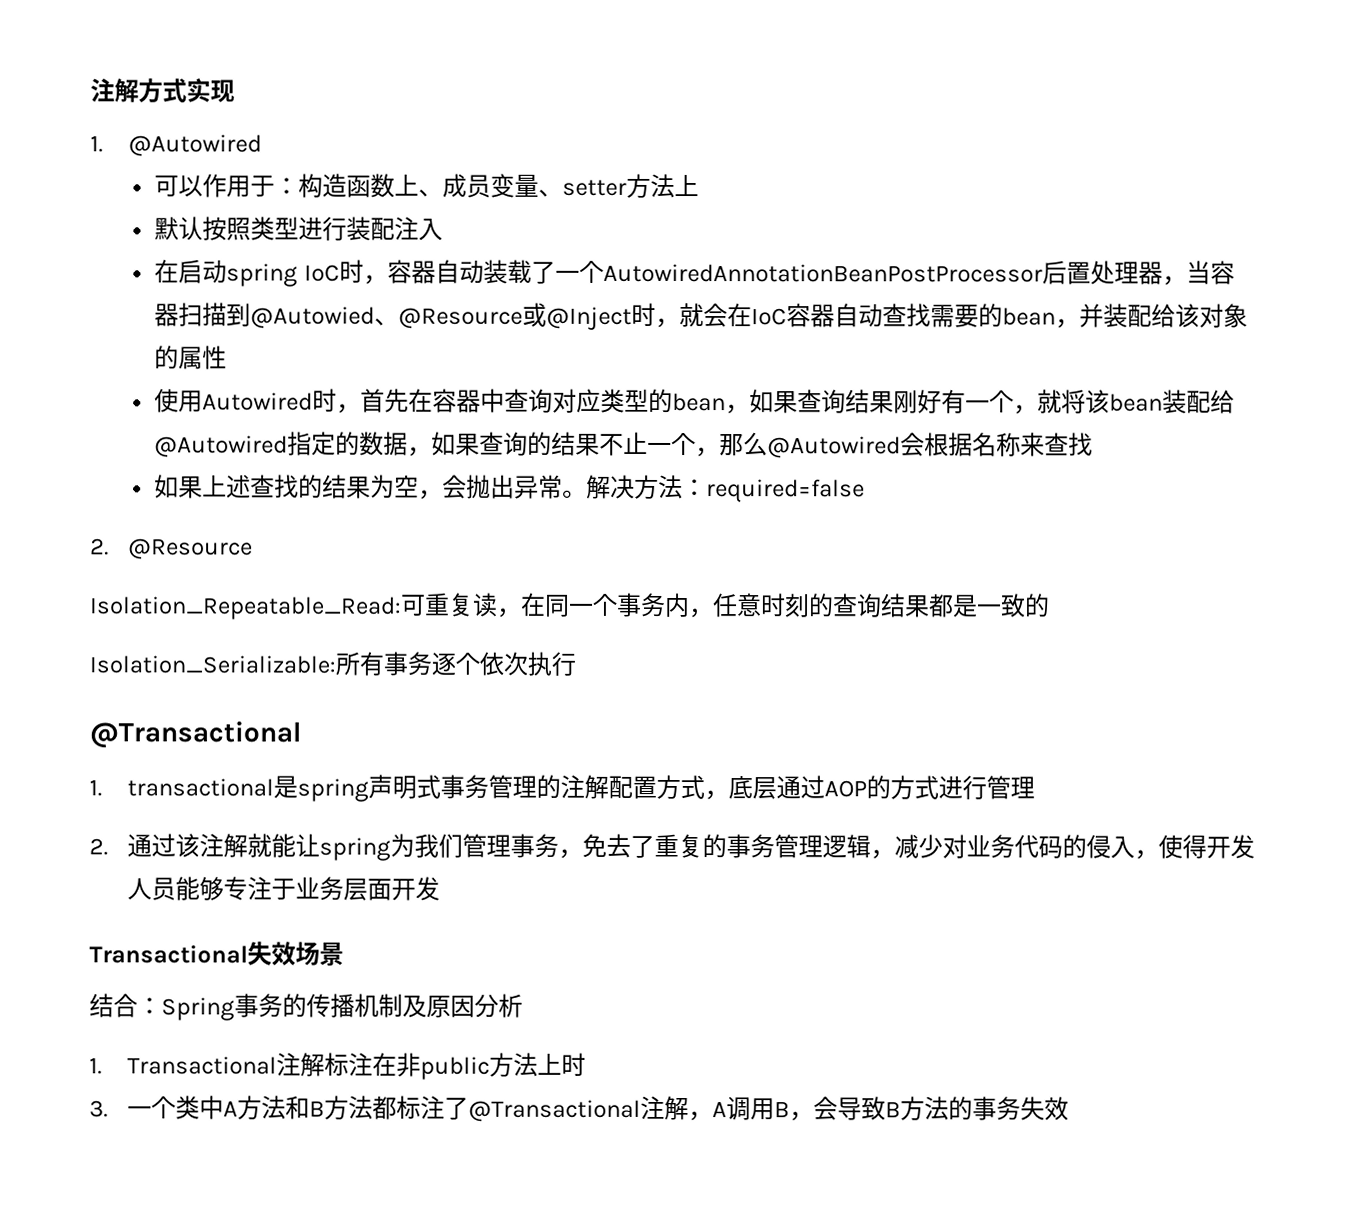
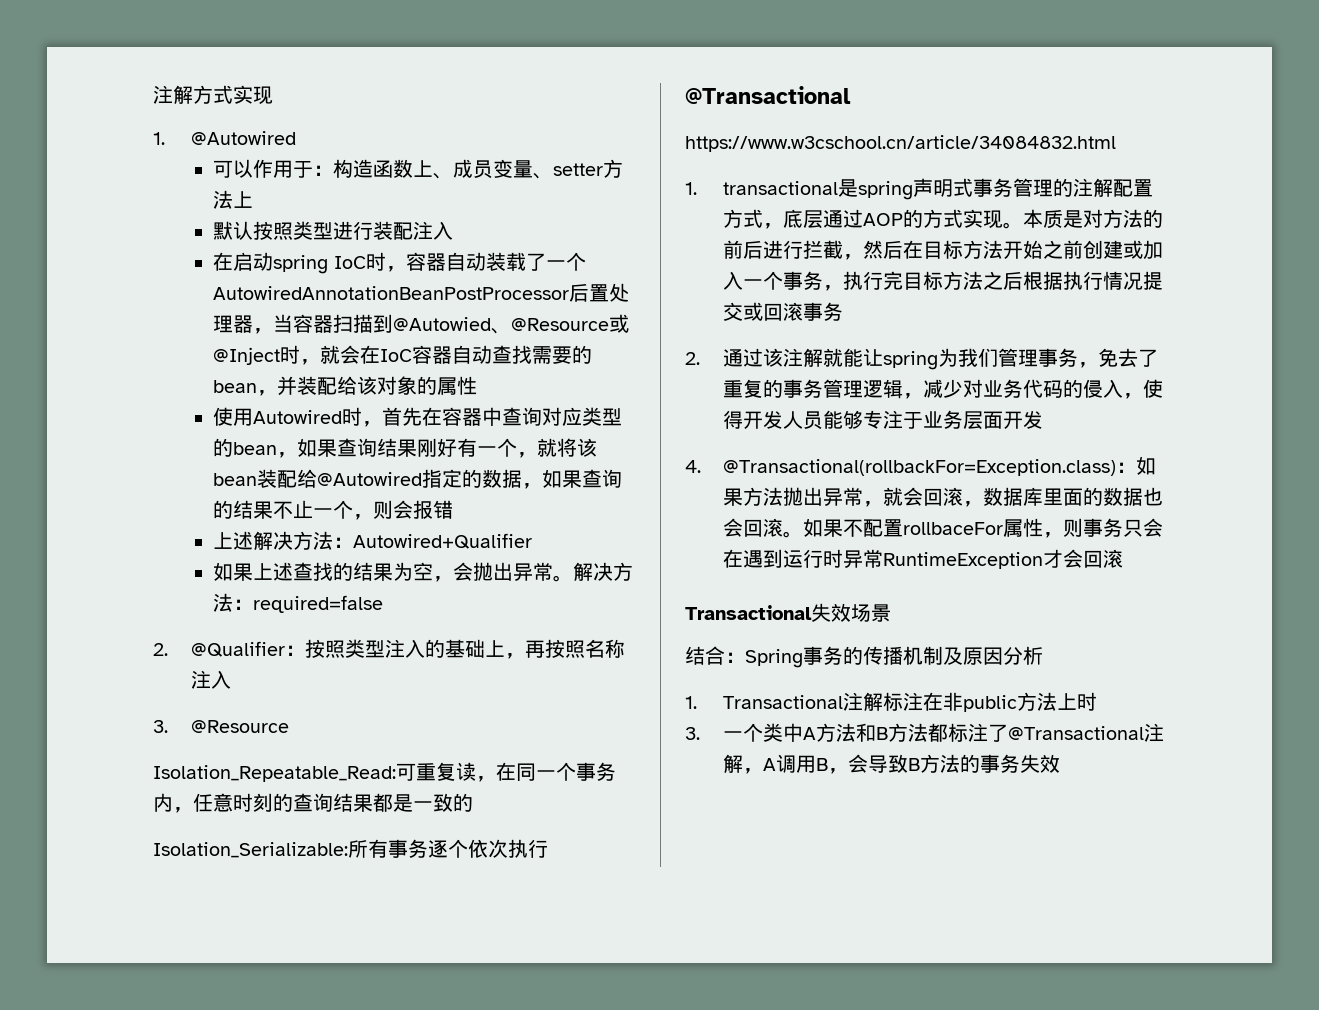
[719,432,1094,459] 那么@Autowired会根据名称来查找 -> [372,500,453,519] [212,531,532,550] 则会报错 // 上述解决方法：Autowired+Qualifier
(109, 547) none -> [190,639,625,659] [190,670,231,689] [153,720,168,733] @Qualifier：按照类型注入的基础上，再按照名称注入 // 3.
(302, 735) none -> [685,135,1116,152] // https://www.w3cschool.cn/article/34084832.html
[937,775,1035,800] 进行管理 -> [962,209,1163,229] [722,240,1163,260] [722,271,1163,291] [722,302,843,321] 实现。本质是对方法的前后进行拦截，然后在目标方法开始之前创建或加入一个事务，执行完目标方法之后根据执行情况提交或回滚事务
(440, 888) none -> [685,456,1156,476] [722,487,1163,507] [722,518,1163,538] [722,549,1123,569] // 4. @Transactional(rollbackFor=Exception.class)：如果方法抛出异常，就会回滚，数据库里面的数据也会回滚。如果不配置rollbaceFor属性，则事务只会在遇到运行时异常RuntimeException才会回滚

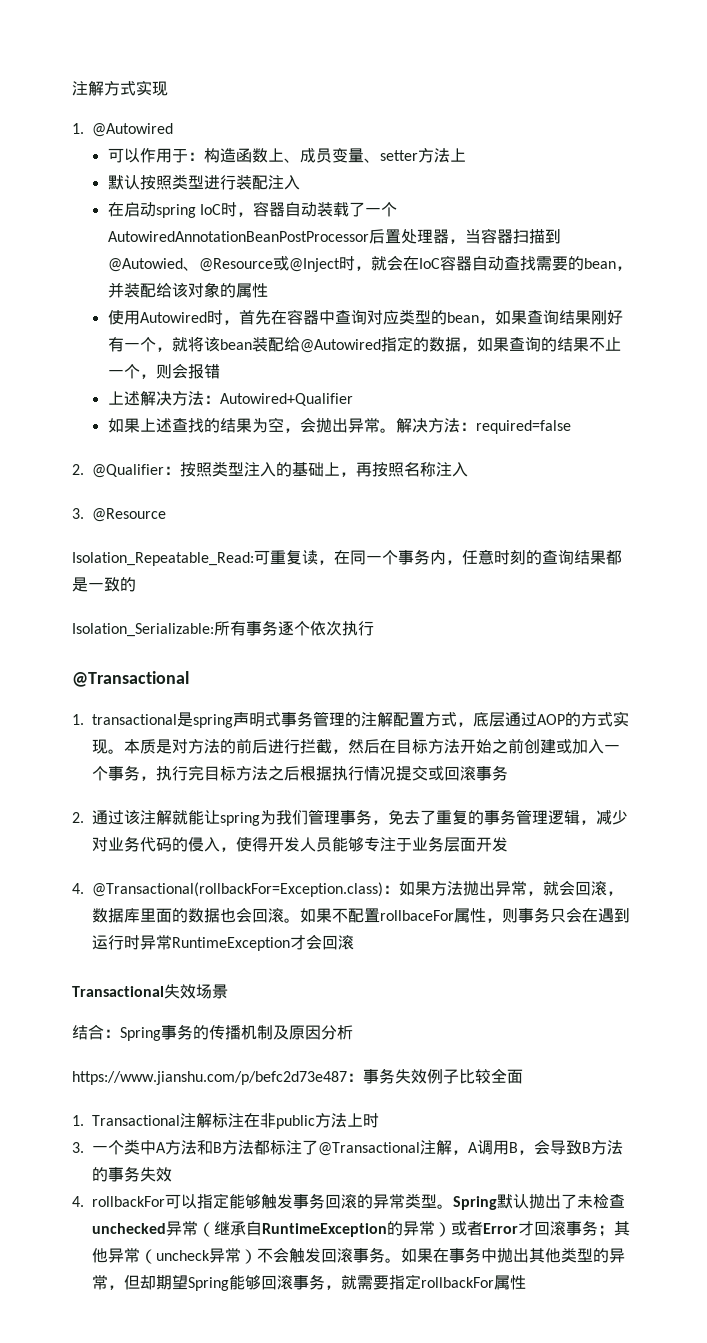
[685,135,1116,152] // https://www.w3cschool.cn/article/34084832.html -> (189, 679) none
(1043, 655) none -> [72,1068,523,1085] // https://www.jianshu.com/p/befc2d73e487：事务失效例子比较全面
(1060, 763) none -> [72,1193,625,1210] [92,1220,630,1237] [92,1247,625,1264] [92,1274,526,1291] // 4. rollbackFor可以指定能够触发事务回滚的异常类型。Spring默认抛出了未检查unchecked异常（继承自RuntimeException的异常）或者Error才回滚事务；其他异常（uncheck异常）不会触发回滚事务。如果在事务中抛出其他类型的异常，但却期望Spring能够回滚事务，就需要指定rollbackFor属性

